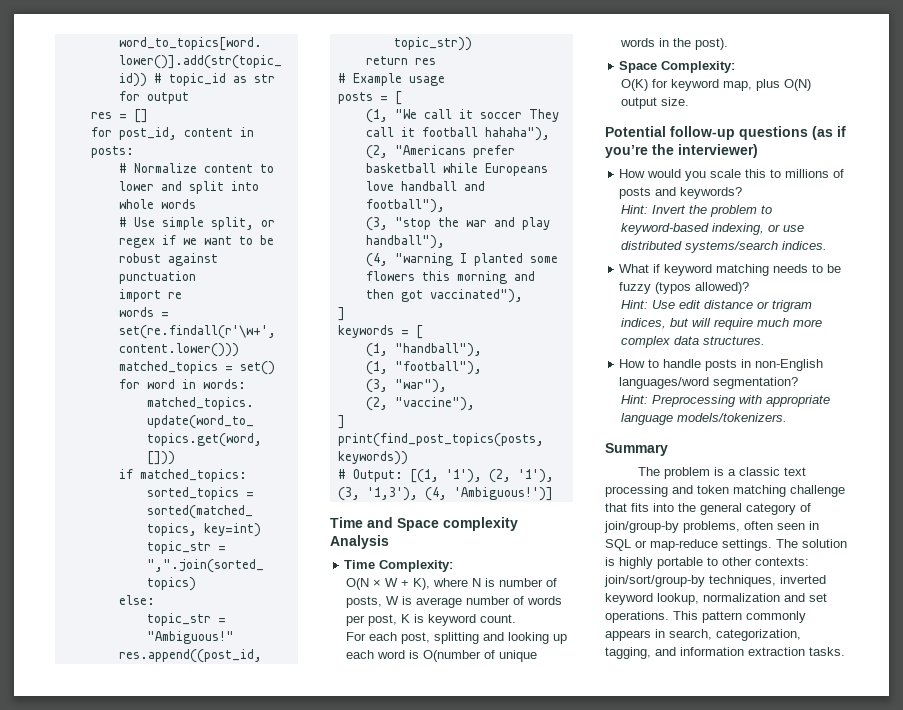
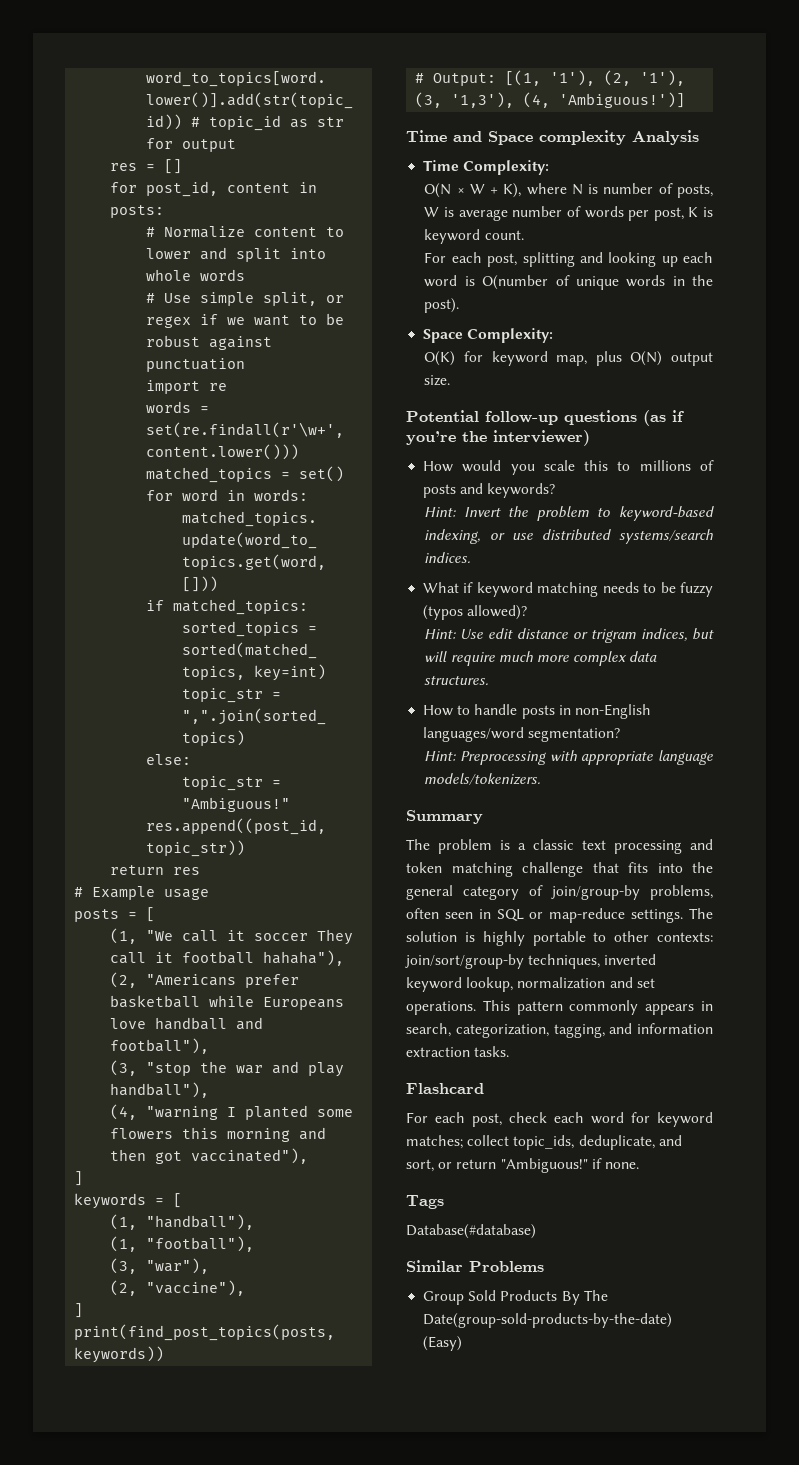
(845, 651) none -> [406,1083,484,1094] [406,1112,713,1127] [406,1135,682,1150] [406,1158,639,1173] [406,1195,444,1209] [406,1224,536,1239] [406,1260,544,1272] [423,1290,608,1305] [423,1313,673,1328] [423,1336,463,1351] // Flashcard // For each post, check each word for keyword matches; collect topic_ids, deduplicate, and sort, or return "Ambiguous!" if none. // Tags // Database(#database) // Similar Problems // Group Sold Products By The Date(group-sold-products-by-the-date) (Easy)

